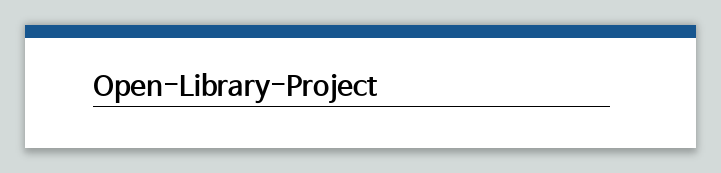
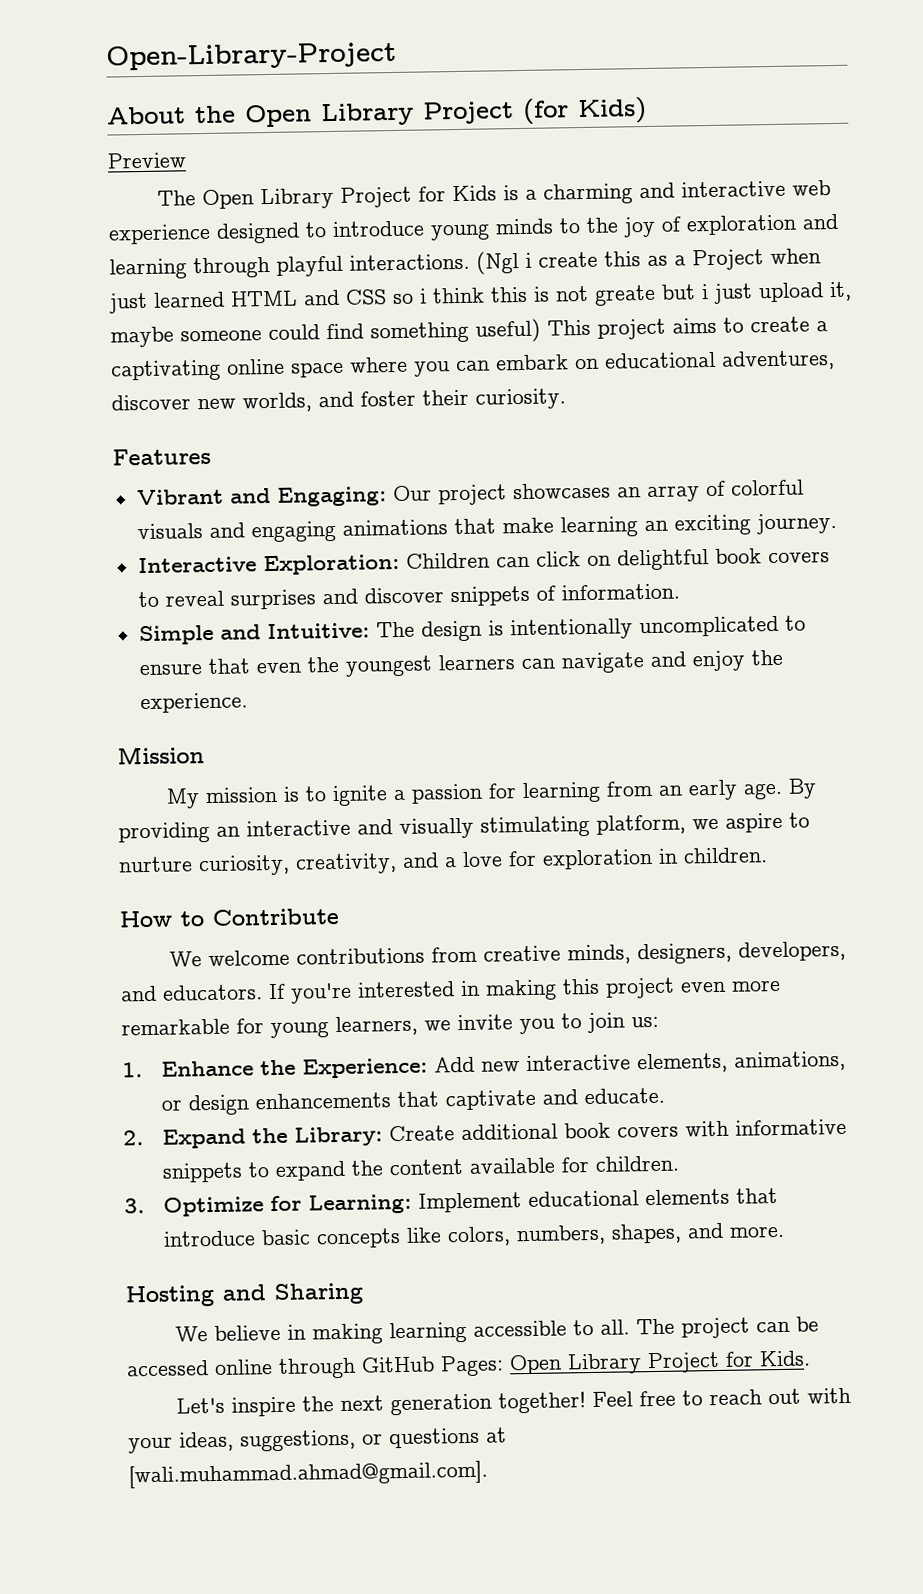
(377, 88) none -> [107,96,647,128] [107,152,186,169] [157,180,832,210] [108,213,839,245] [109,248,821,280] [108,281,852,314] [110,316,828,348] [111,350,835,382] [111,388,566,413] [112,447,211,466] [136,479,804,507] [136,513,837,543] [137,548,830,576] [137,583,680,610] [138,615,806,646] [138,649,783,677] [139,692,248,714] [117,746,205,765] [166,778,818,809] [118,812,810,844] [118,847,768,877] [119,907,340,928] [169,940,847,967] [120,977,781,1004] [121,1012,659,1039] [122,1050,847,1079] [161,1087,666,1116] [123,1118,848,1149] [162,1155,680,1183] [124,1188,779,1217] [163,1222,786,1249] [125,1282,364,1308] [175,1316,820,1345] [126,1350,811,1379] [176,1387,852,1417] [128,1427,507,1454] [128,1460,488,1489] // About the Open Library Project (for Kids) // Preview // The Open Library Project for Kids is a charming and interactive web experience designed to introduce young minds to the joy of exploration and learning through playful interactions. (Ngl i create this as a Project when just learned HTML and CSS so i think this is not greate but i just upload it, maybe someone could find something useful) This project aims to create a captivating online space where you can embark on educational adventures, discover new worlds, and foster their curiosity. // Features // Vibrant and Engaging: Our project showcases an array of colorful visuals and engaging animations that make learning an exciting journey. // Interactive Exploration: Children can click on delightful book covers to reveal surprises and discover snippets of information. // Simple and Intuitive: The design is intentionally uncomplicated to ensure that even the youngest learners can navigate and enjoy the experience. // Mission // My mission is to ignite a passion for learning from an early age. By providing an interactive and visually stimulating platform, we aspire to nurture curiosity, creativity, and a love for exploration in children. // How to Contribute // We welcome contributions from creative minds, designers, developers, and educators. If you're interested in making this project even more remarkable for young learners, we invite you to join us: // 1. Enhance the Experience: Add new interactive elements, animations, or design enhancements that captivate and educate. // 2. Expand the Library: Create additional book covers with informative snippets to expand the content available for children. // 3. Optimize for Learning: Implement educational elements that introduce basic concepts like colors, numbers, shapes, and more. // Hosting and Sharing // We believe in making learning accessible to all. The project can be accessed online through GitHub Pages: Open Library Project for Kids. // Let's inspire the next generation together! Feel free to reach out with your ideas, suggestions, or questions at [wali.muhammad.ahmad@gmail.com].

